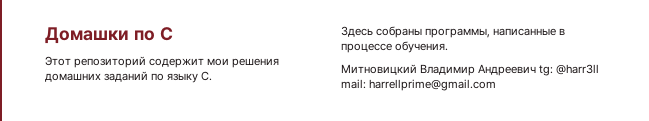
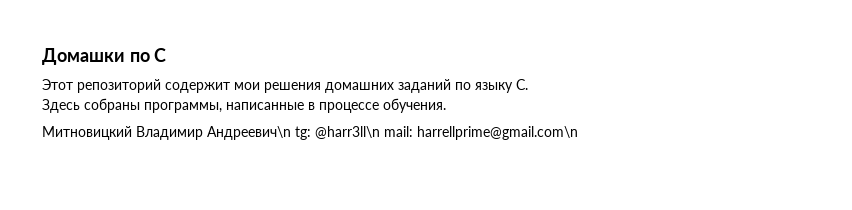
[478,64,600,76] [341,79,497,91] Андреевич tg: @harr3ll mail: harrellprime@gmail.com -> [207,126,578,140] Андреевич\n tg: @harr3ll\n mail: harrellprime@gmail.com\n

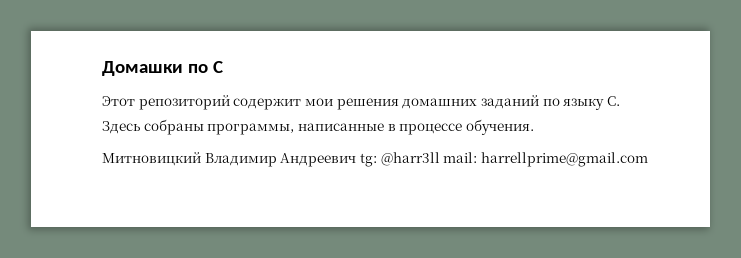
[207,126,578,140] Андреевич\n tg: @harr3ll\n mail: harrellprime@gmail.com\n -> [280,152,648,167] Андреевич tg: @harr3ll mail: harrellprime@gmail.com

